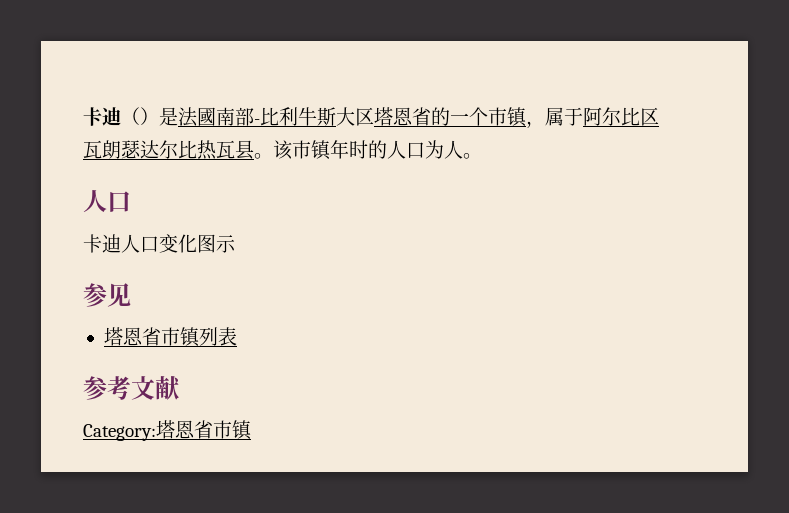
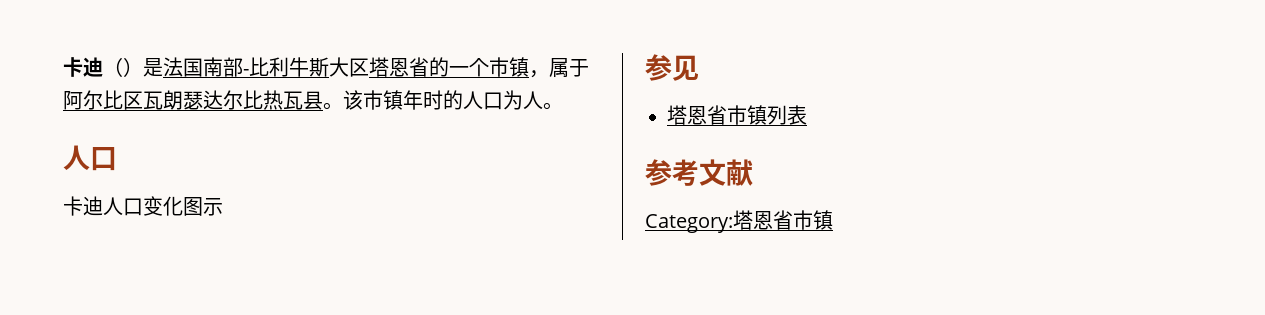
[197,107,216,126] 國 -> [183,58,203,77] 国

